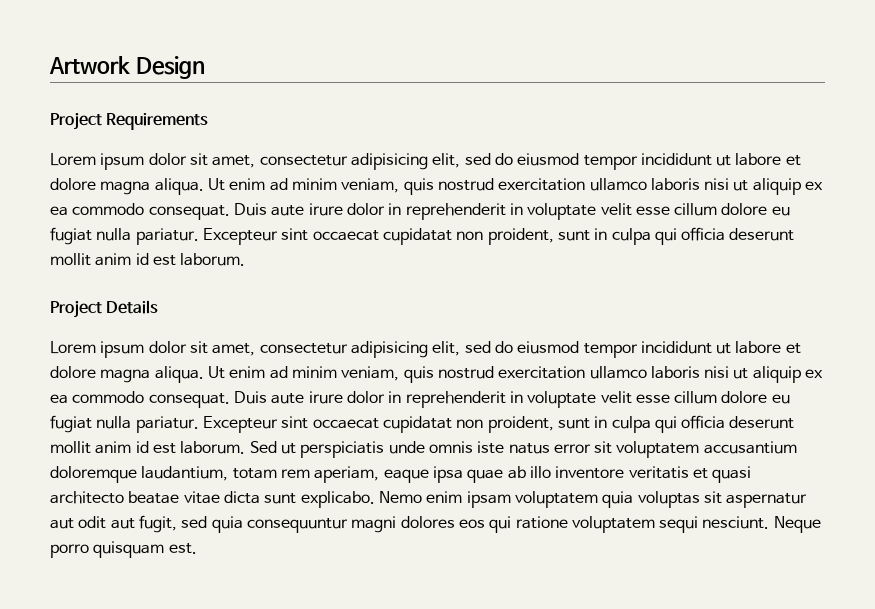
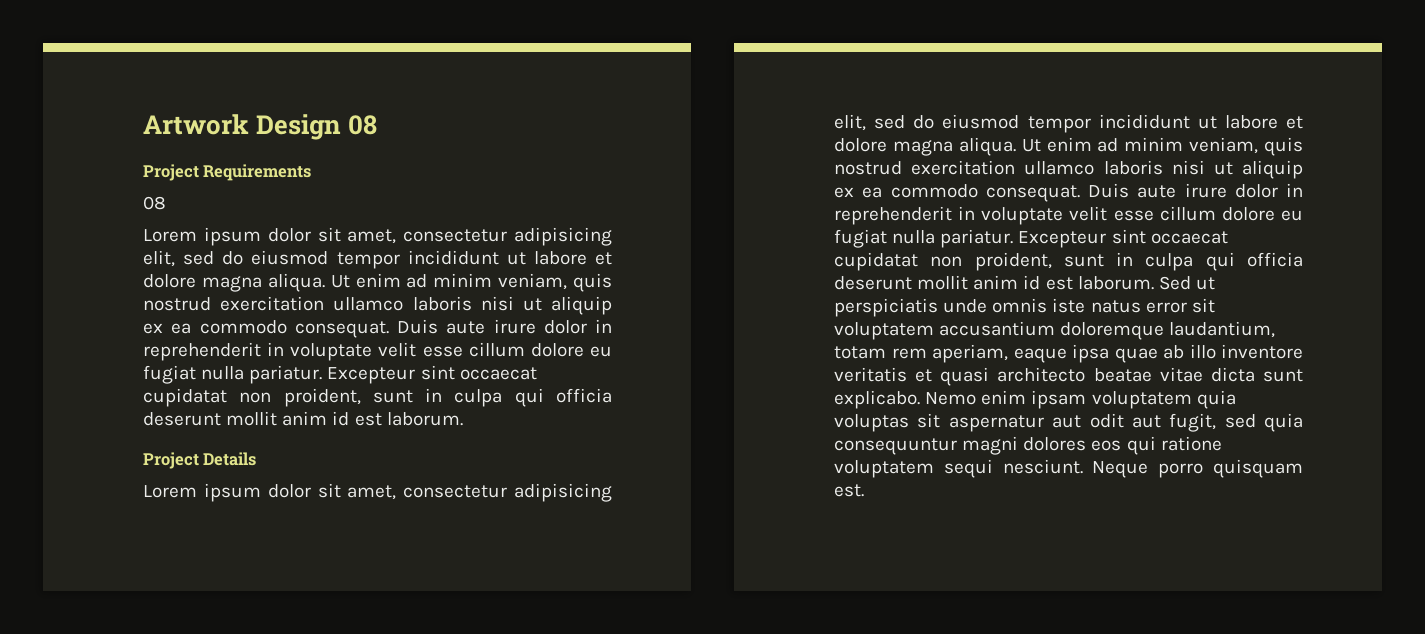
(205, 67) none -> [348,115,378,135] 08
(209, 121) none -> [143,196,166,210] // 08

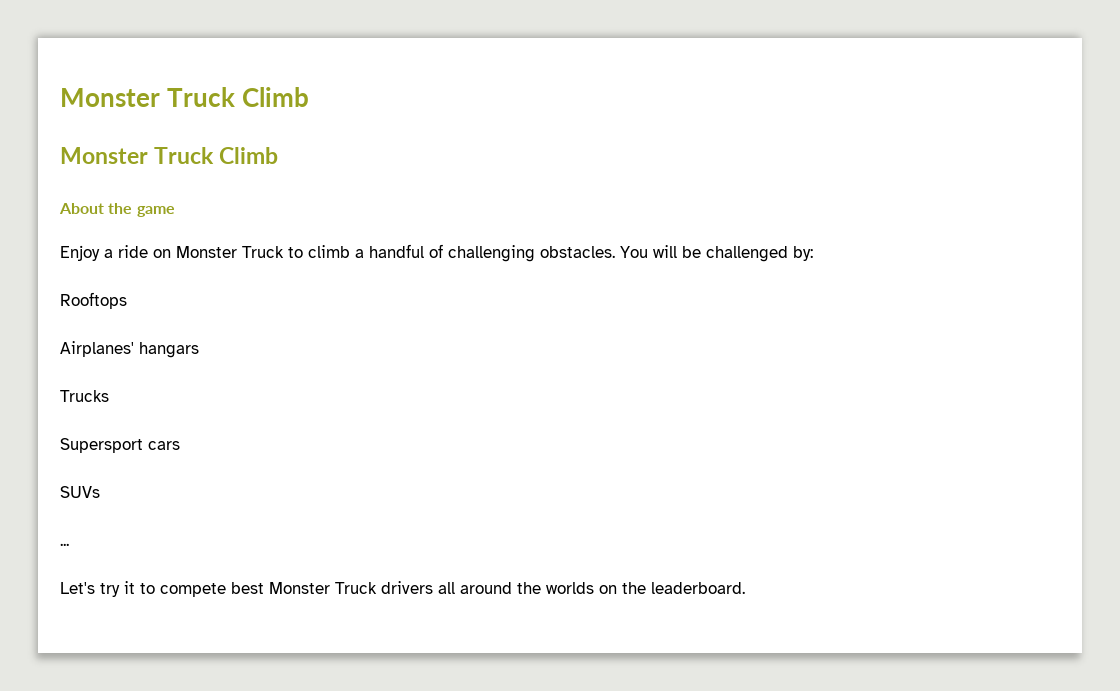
[143,114,378,140] [143,164,312,181] [143,196,166,210] [143,227,612,246] [143,250,612,269] [143,273,612,292] [143,296,613,315] [143,319,612,338] [143,342,613,361] [143,365,537,384] [143,388,612,407] [143,411,463,426] [143,452,257,469] [143,483,612,502] [834,114,1303,133] [834,137,1303,156] [834,160,1303,179] [834,183,1303,202] [834,206,1303,225] [834,229,1228,248] [834,252,1303,271] [834,275,1215,290] [834,298,1215,317] [834,321,1276,340] [834,344,1303,363] [834,367,1303,386] [834,390,1236,409] [834,413,1303,432] [834,436,1222,455] [834,459,1303,478] [834,484,864,497] Artwork Design 08 // Project Requirements // 08 // Lorem ipsum dolor sit amet, consectetur adipisicing elit, sed do eiusmod tempor incididunt ut labore et dolore magna aliqua. Ut enim ad minim veniam, quis nostrud exercitation ullamco laboris nisi ut aliquip ex ea commodo consequat. Duis aute irure dolor in reprehenderit in voluptate velit esse cillum dolore eu fugiat nulla pariatur. Excepteur sint occaecat cupidatat non proident, sunt in culpa qui officia deserunt mollit anim id est laborum. // Project Details // Lorem ipsum dolor sit amet, consectetur adipisicing elit, sed do eiusmod tempor incididunt ut labore et dolore magna aliqua. Ut enim ad minim veniam, quis nostrud exercitation ullamco laboris nisi ut aliquip ex ea commodo consequat. Duis aute irure dolor in reprehenderit in voluptate velit esse cillum dolore eu fugiat nulla pariatur. Excepteur sint occaecat cupidatat non proident, sunt in culpa qui officia deserunt mollit anim id est laborum. Sed ut perspiciatis unde omnis iste natus error sit voluptatem accusantium doloremque laudantium, totam rem aperiam, eaque ipsa quae ab illo inventore veritatis et quasi architecto beatae vitae dicta sunt explicabo. Nemo enim ipsam voluptatem quia voluptas sit aspernatur aut odit aut fugit, sed quia consequuntur magni dolores eos qui ratione voluptatem sequi nesciunt. Neque porro quisquam est. -> [60,87,309,107] [60,147,279,164] [59,203,175,217] [60,244,813,262] [60,292,127,309] [60,341,199,358] [60,390,109,402] [60,438,180,453] [60,486,100,498] [60,543,69,546] [60,581,745,597] Monster Truck Climb // Monster Truck Climb // About the game // Enjoy a ride on Monster Truck to climb a handful of challenging obstacles. You will be challenged by: // Rooftops // Airplanes' hangars // Trucks // Supersport cars // SUVs // ... // Let's try it to compete best Monster Truck drivers all around the worlds on the leaderboard.

